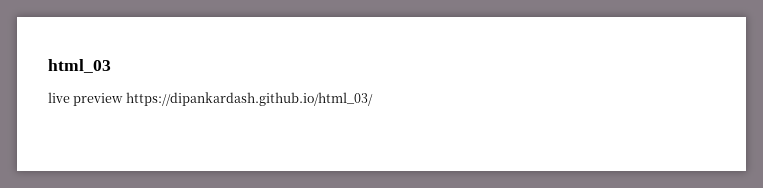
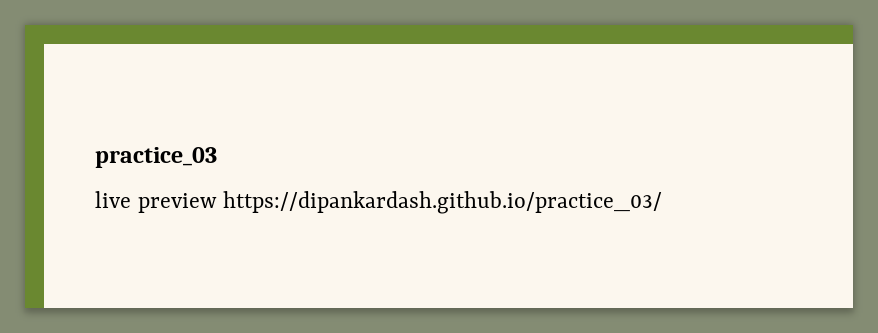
[48,59,111,73] html_03 -> [95,147,217,168] practice_03
[125,92,373,106] https://dipankardash.github.io/html_03/ -> [223,191,663,214] https://dipankardash.github.io/practice_03/

